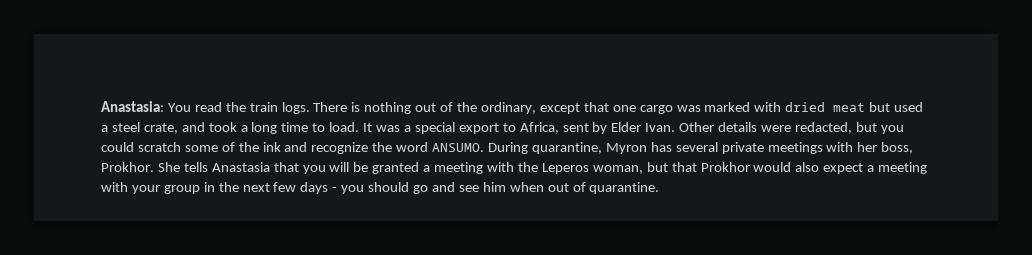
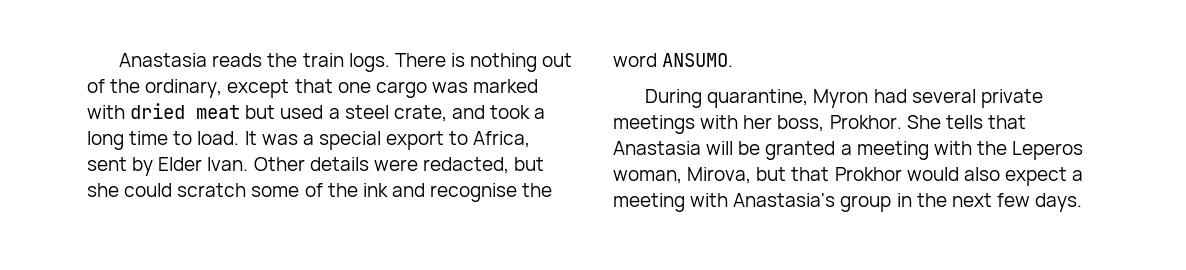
[101,101,222,112] Anastasia: You read -> [119,53,263,67] Anastasia reads
[880,125,904,134] you -> [87,183,119,197] she
[311,142,369,154] recognize -> [430,183,518,202] recognise
(485, 147) none -> (734, 60) //
[650,142,672,152] has -> [873,89,907,103] had
[211,162,326,174] Anastasia that you -> [987,115,1026,129] [613,141,701,155] that Anastasia
(643, 169) none -> [687,167,752,184] Mirova,
[131,185,160,194] your -> [733,193,836,207] Anastasia's
[300,182,660,194] days - you should go and see him when out of quarantine. -> [1035,193,1083,212] days.

